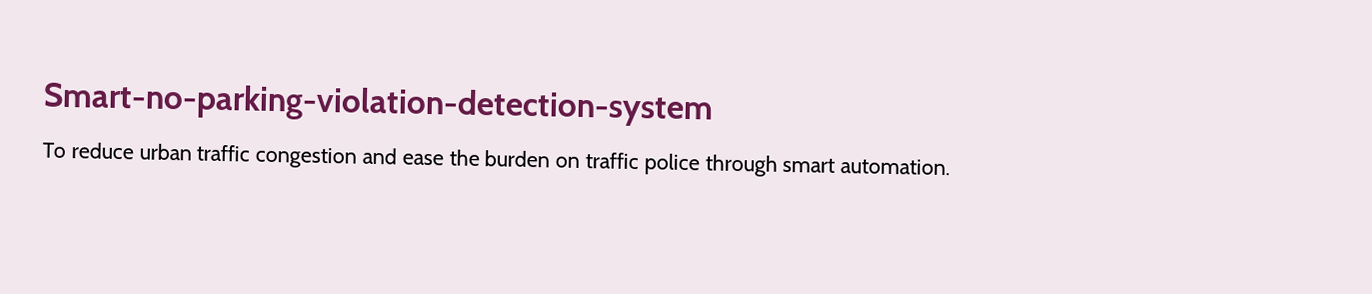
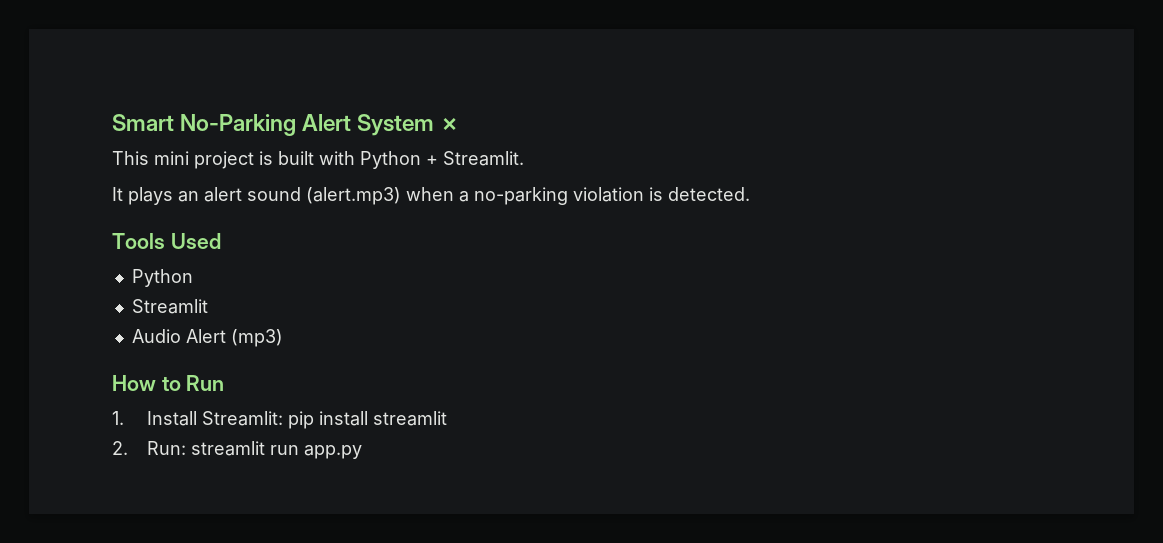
[43,81,714,128] [42,142,951,177] Smart-no-parking-violation-detection-system // To reduce urban traffic congestion and ease the burden on traffic police through smart automation. -> [112,114,460,136] [112,151,524,169] [112,187,750,205] [112,233,221,249] [131,269,193,287] [131,299,208,314] [131,329,283,347] [112,375,225,391] [112,411,447,429] [112,441,362,459] Smart No-Parking Alert System ✗ // This mini project is built with Python + Streamlit. // It plays an alert sound (alert.mp3) when a no-parking violation is detected. // Tools Used // Python // Streamlit // Audio Alert (mp3) // How to Run // 1. Install Streamlit: pip install streamlit // 2. Run: streamlit run app.py

